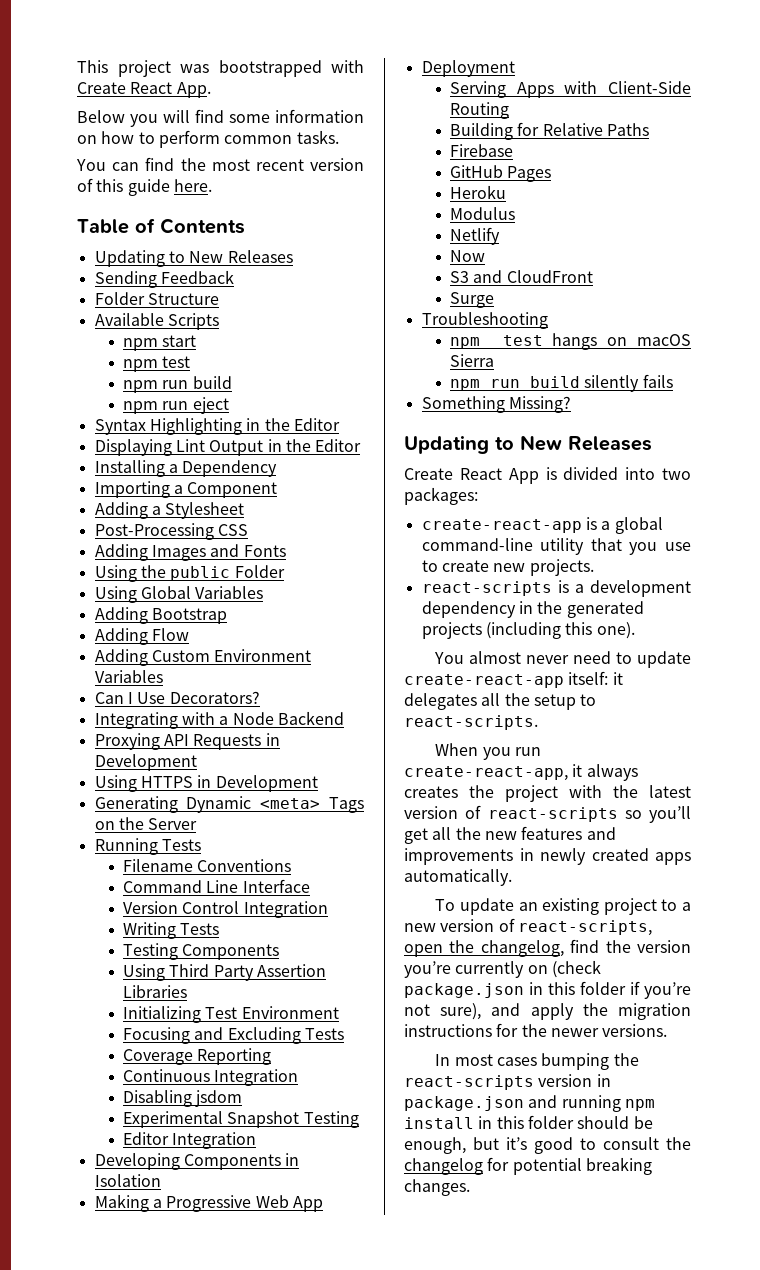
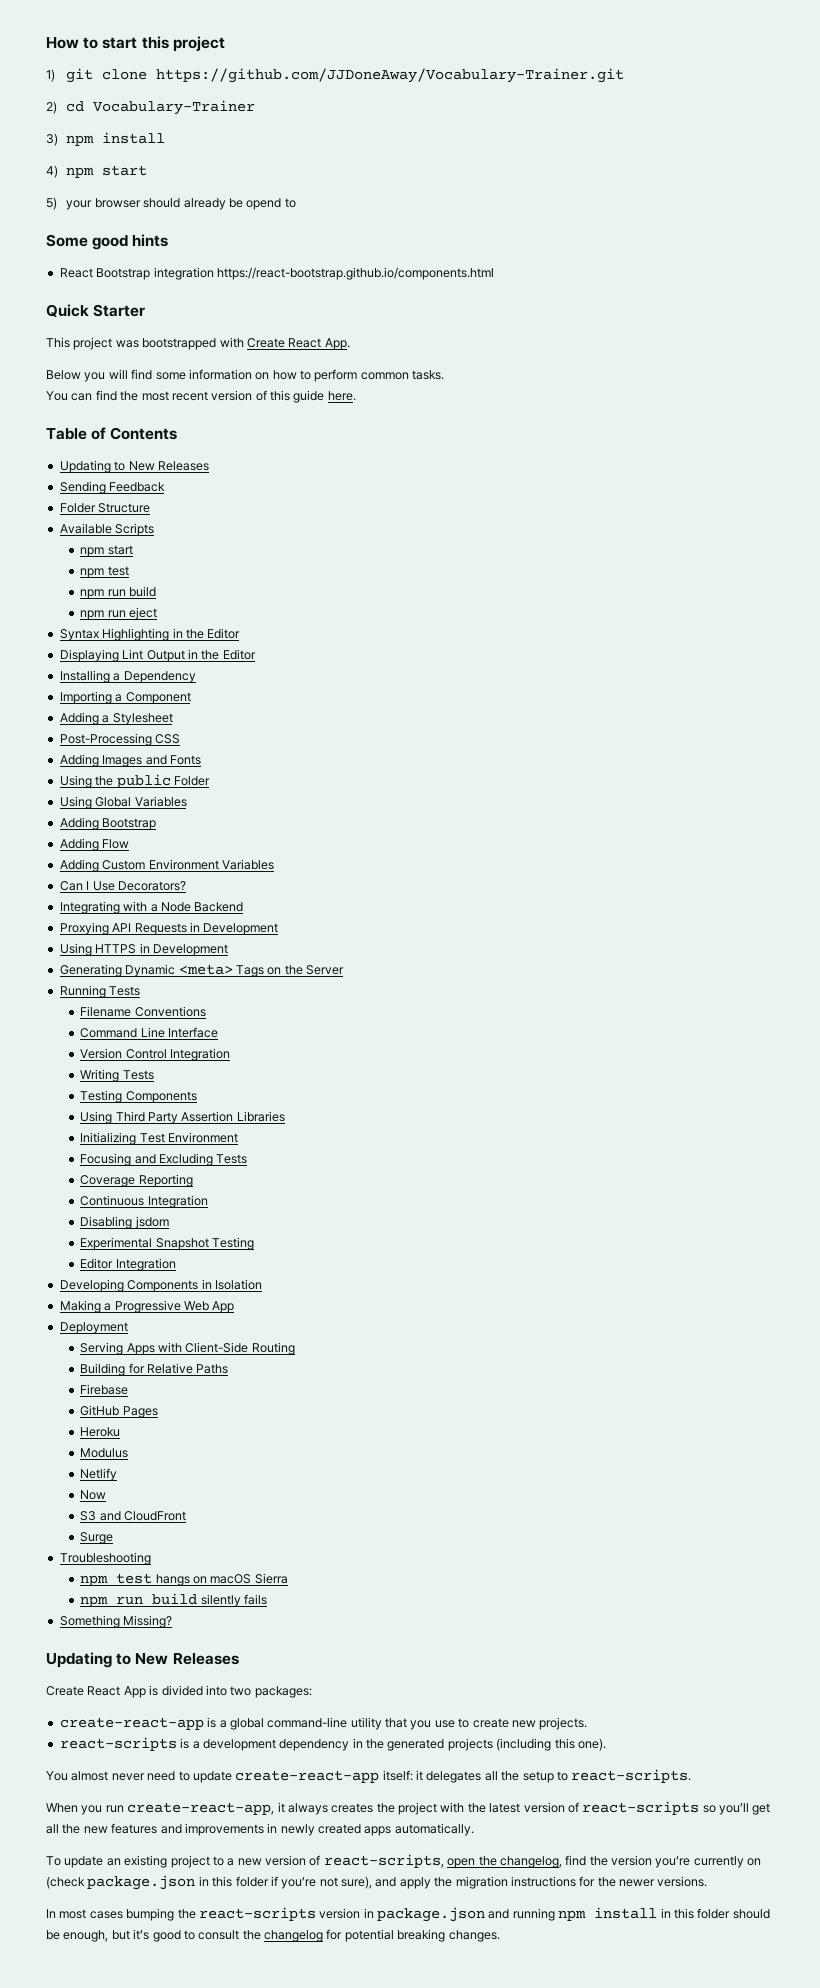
(77, 66) none -> [46,36,225,52] [46,68,625,83] [46,100,256,115] [46,132,166,146] [46,165,148,178] [46,197,296,210] [46,234,169,250] [59,267,494,280] [46,304,146,317] How to start this project // 1) git clone https://github.com/JJDoneAway/Vocabulary-Trainer.git // 2) cd Vocabulary-Trainer // 3) npm install // 4) npm start // 5) your browser should already be opend to // Some good hints // React Bootstrap integration https://react-bootstrap.github.io/components.html // Quick Starter //

